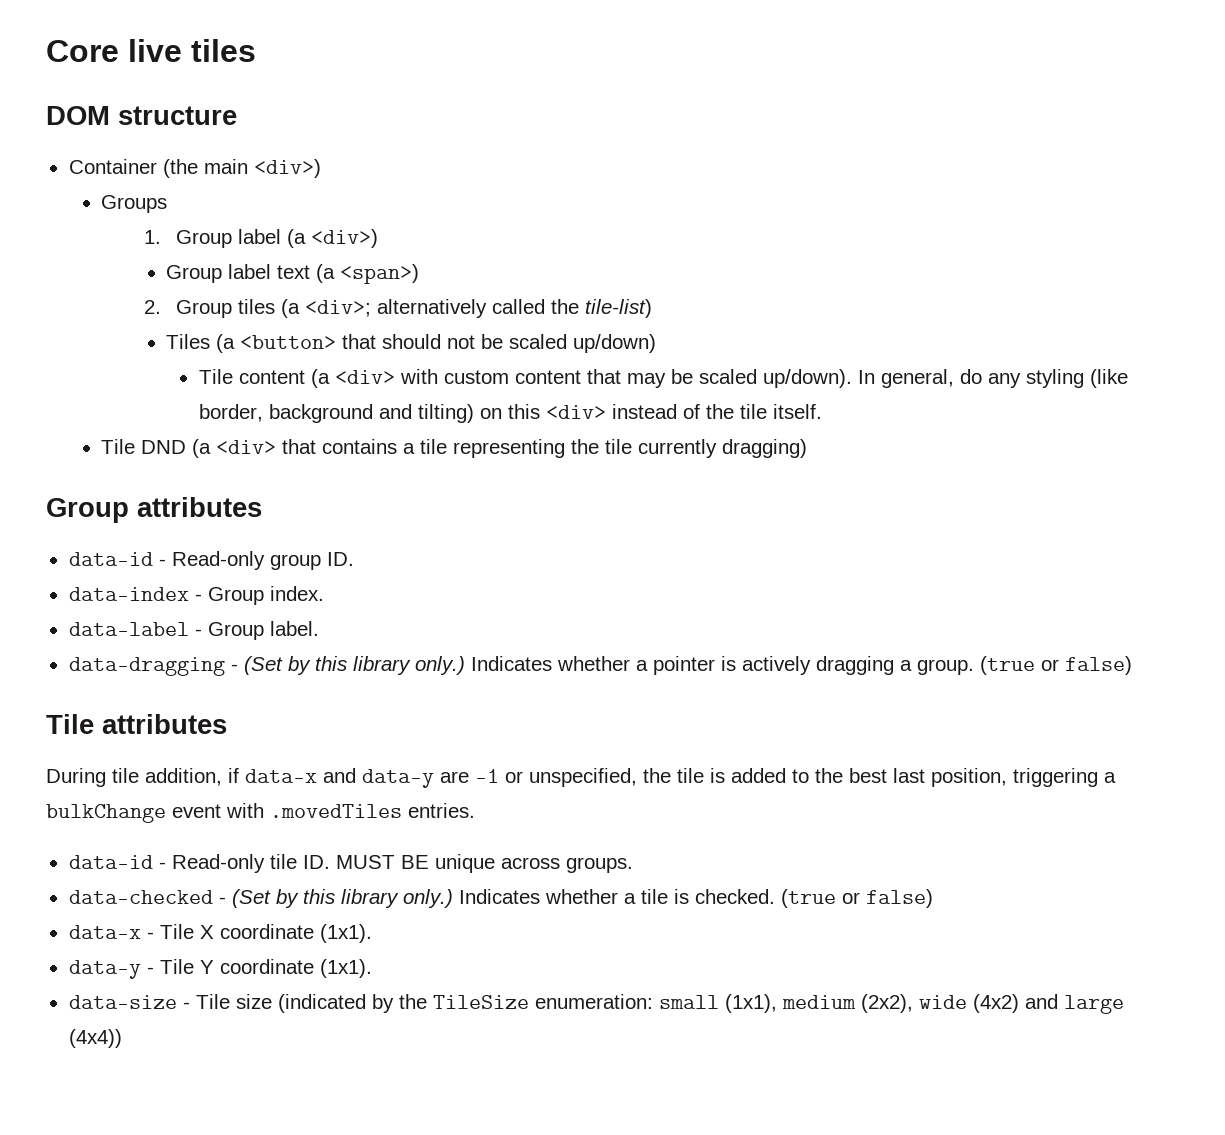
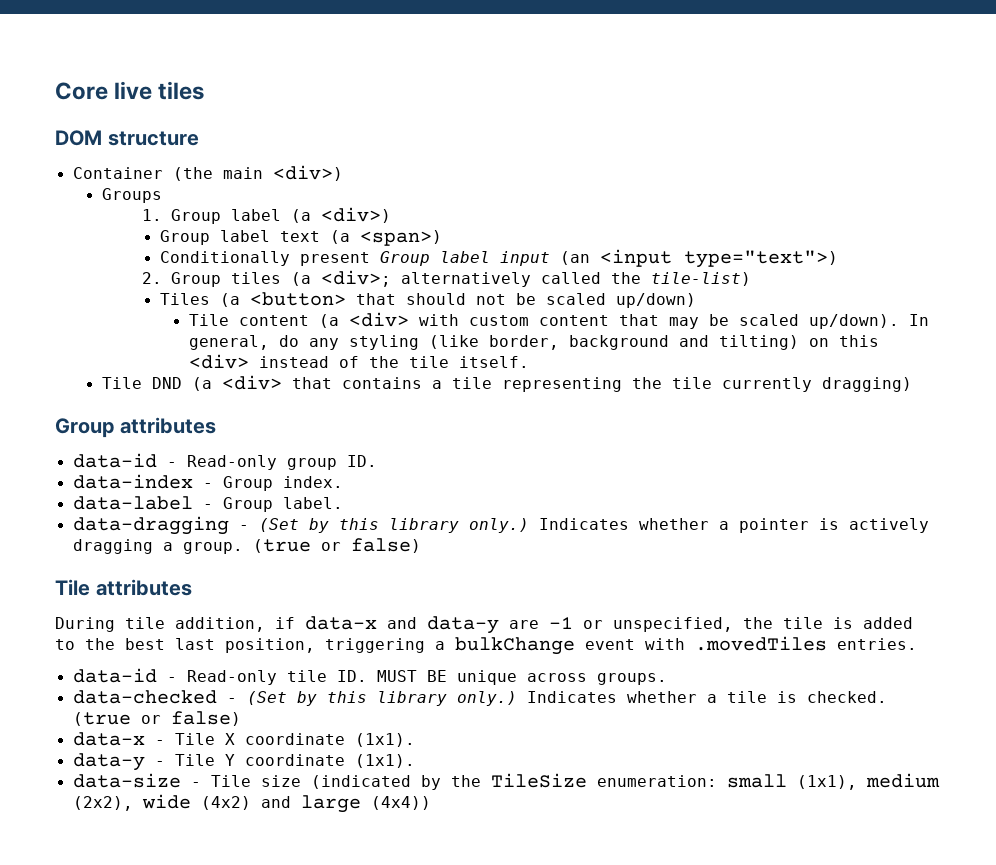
(420, 274) none -> [159,249,838,268] // Conditionally present Group label input (an <input type="text">)

